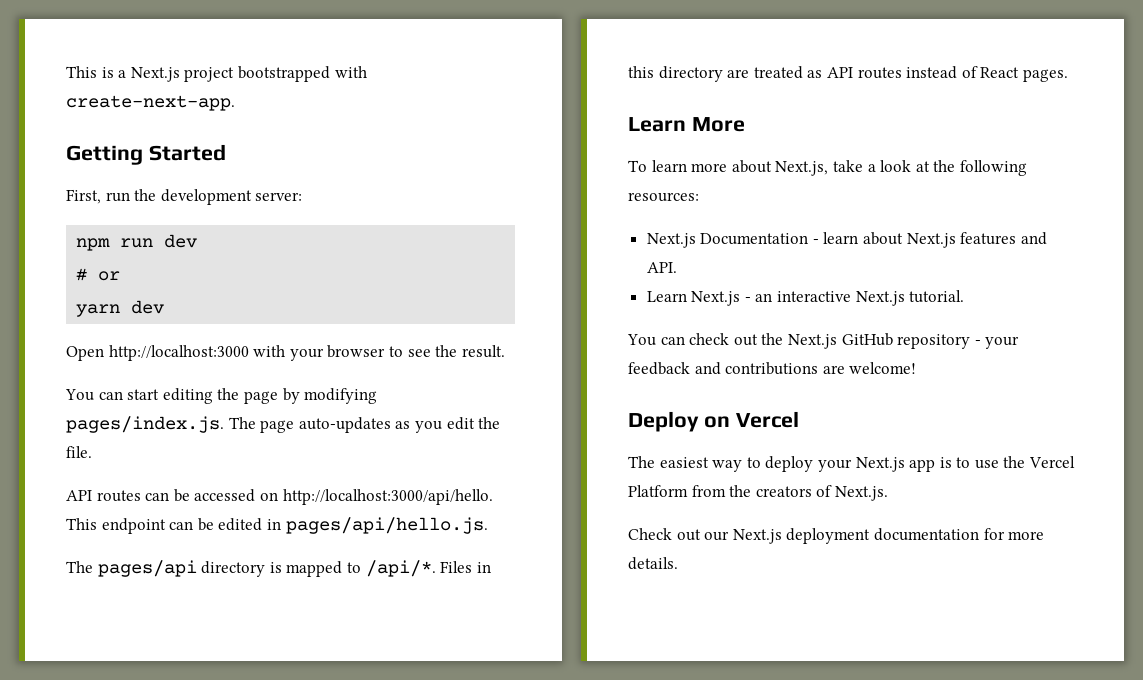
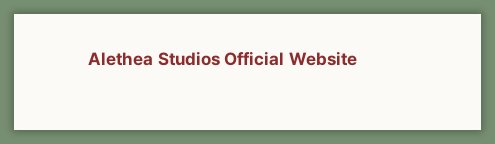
[66,66,367,82] [66,95,235,111] [66,144,226,165] [66,189,303,205] [76,234,198,251] [76,268,121,281] [76,300,165,317] [66,345,505,361] [65,388,378,404] [66,416,501,433] [66,446,92,458] [66,489,493,505] [66,517,488,534] [66,560,491,577] [628,66,1068,82] [628,117,745,132] [628,160,1027,176] [628,192,699,202] [646,232,1047,248] [646,262,677,273] [646,290,965,306] [627,333,1020,349] [628,362,917,375] [628,411,799,432] [628,456,1076,472] [628,485,888,501] [628,528,1045,544] [628,557,678,570] This is a Next.js project bootstrapped with create-next-app. // Getting Started // First, run the development server: // npm run dev // # or // yarn dev // Open http://localhost:3000 with your browser to see the result. // You can start editing the page by modifying pages/index.js. The page auto-updates as you edit the file. // API routes can be accessed on http://localhost:3000/api/hello. This endpoint can be edited in pages/api/hello.js. // The pages/api directory is mapped to /api/*. Files in this directory are treated as API routes instead of React pages. // Learn More // To learn more about Next.js, take a look at the following resources: // Next.js Documentation - learn about Next.js features and API. // Learn Next.js - an interactive Next.js tutorial. // You can check out the Next.js GitHub repository - your feedback and contributions are welcome! // Deploy on Vercel // The easiest way to deploy your Next.js app is to use the Vercel Platform from the creators of Next.js. // Check out our Next.js deployment documentation for more details. -> [88,51,358,66] Alethea Studios Official Website

